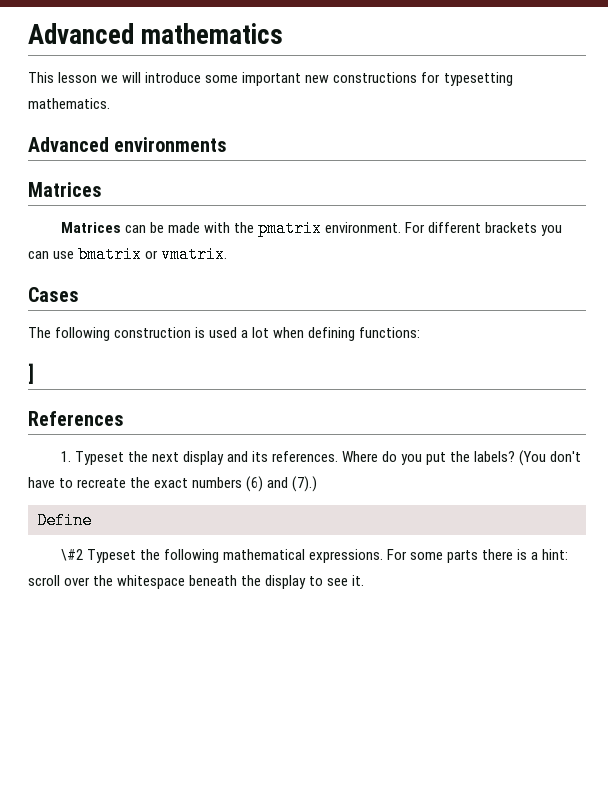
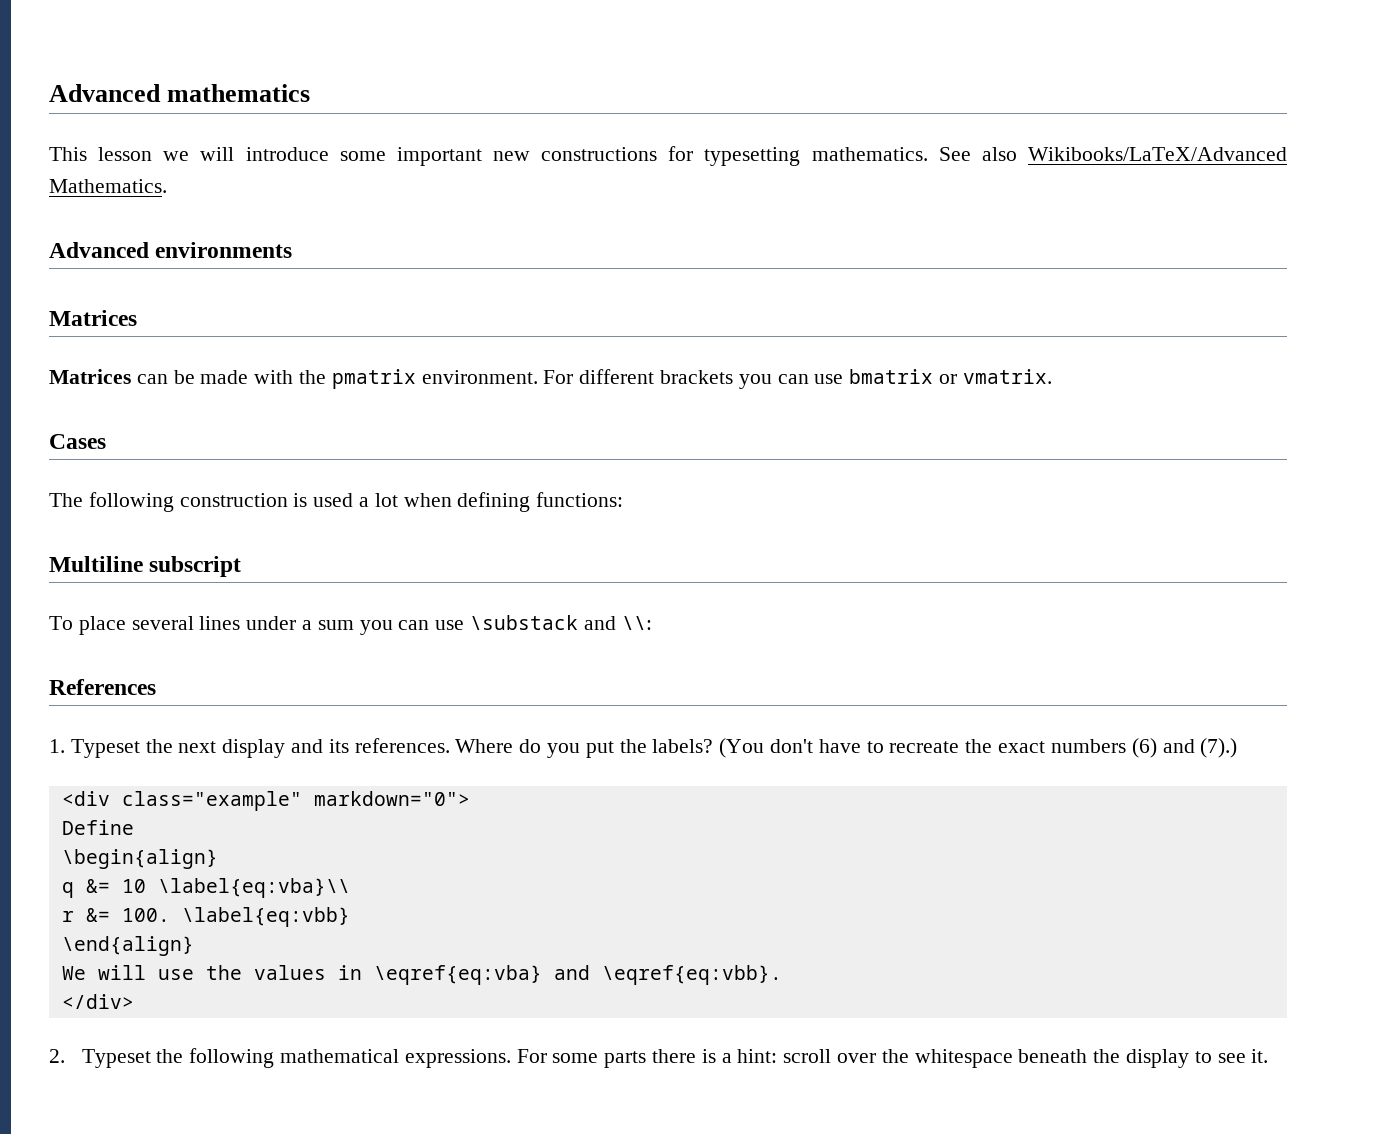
(110, 103) none -> [938,147,1287,161] [49,179,167,193] See also Wikibooks/LaTeX/Advanced Mathematics.
[28,363,34,384] ] -> [49,556,242,577] [49,615,652,635] Multiline subscript // To place several lines under a sum you can use \substack and \\:
[37,512,92,529] [60,549,83,561] Define // \#2 -> [61,791,470,811] [61,820,134,835] [61,849,218,869] [61,878,350,898] [61,907,350,927] [61,936,194,956] [61,965,782,985] [61,994,134,1009] [49,1049,65,1063] <div class="example" markdown="0"> // Define // \begin{align} // q &= 10 \label{eq:vba}\\ // r &= 100. \label{eq:vbb} // \end{align} // We will use the values in \eqref{eq:vba} and \eqref{eq:vbb}. // </div> // 2.

